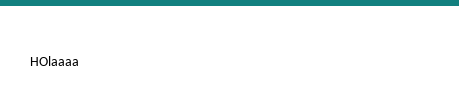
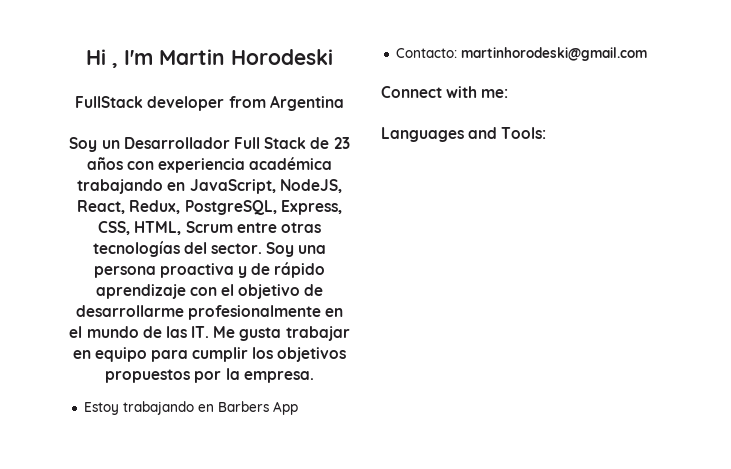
[30,56,79,66] HOlaaaa -> [86,49,333,68] [75,95,344,111] [69,137,350,152] [86,157,333,173] [77,179,342,194] [77,200,342,215] [98,221,321,235] [92,241,327,257] [93,262,326,278] [95,284,324,299] [75,305,344,320] [69,326,350,341] [72,347,347,362] [105,368,314,383] [83,401,298,415] [395,47,647,61] [381,86,509,98] [381,127,547,142] Hi , I'm Martin Horodeski // FullStack developer from Argentina // Soy un Desarrollador Full Stack de 23 años con experiencia académica trabajando en JavaScript, NodeJS, React, Redux, PostgreSQL, Express, CSS, HTML, Scrum entre otras tecnologías del sector. Soy una persona proactiva y de rápido aprendizaje con el objetivo de desarrollarme profesionalmente en el mundo de las IT. Me gusta trabajar en equipo para cumplir los objetivos propuestos por la empresa. // Estoy trabajando en Barbers App // Contacto: martinhorodeski@gmail.com // Connect with me: // Languages and Tools:

